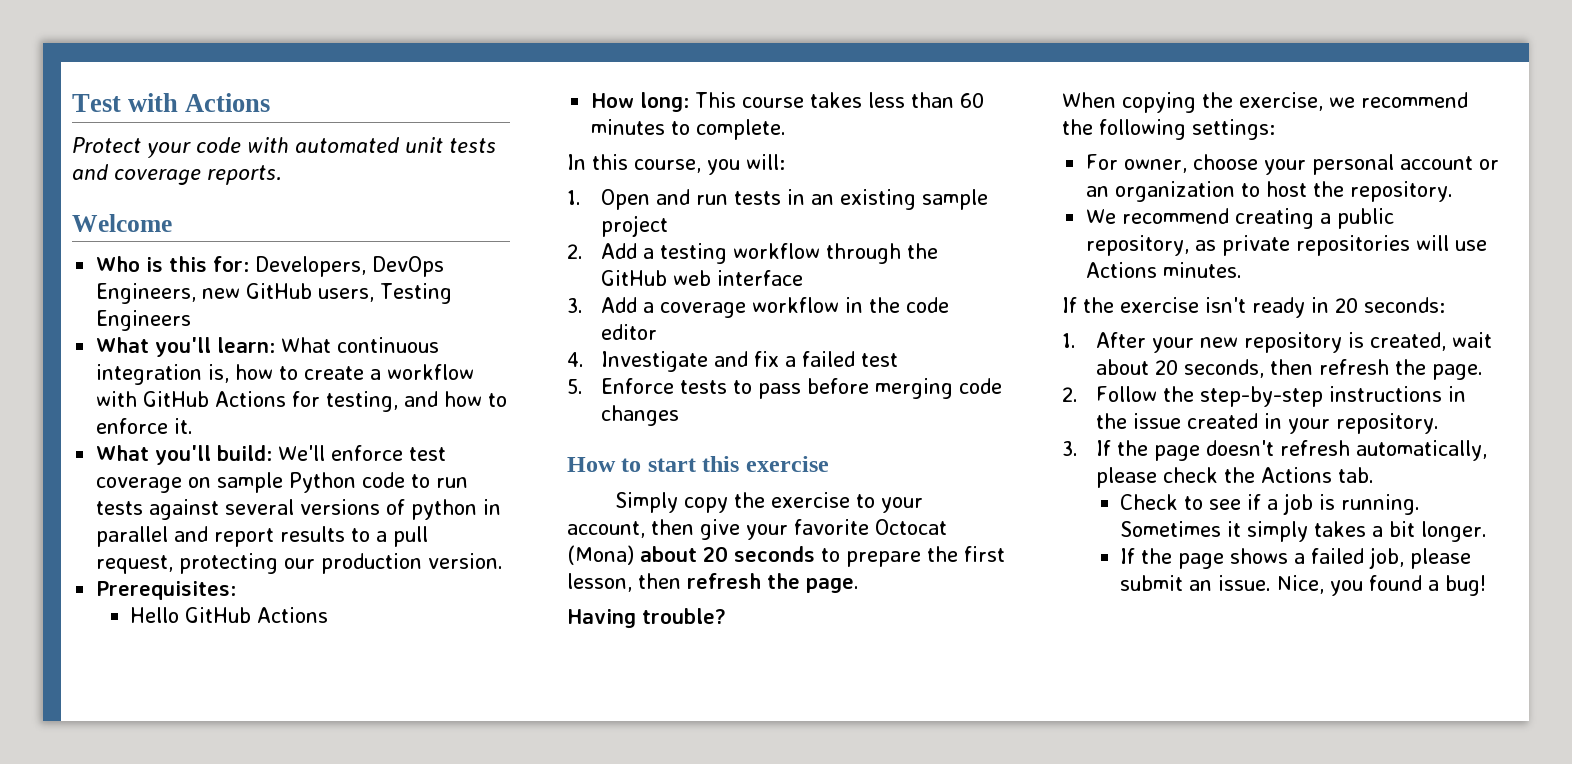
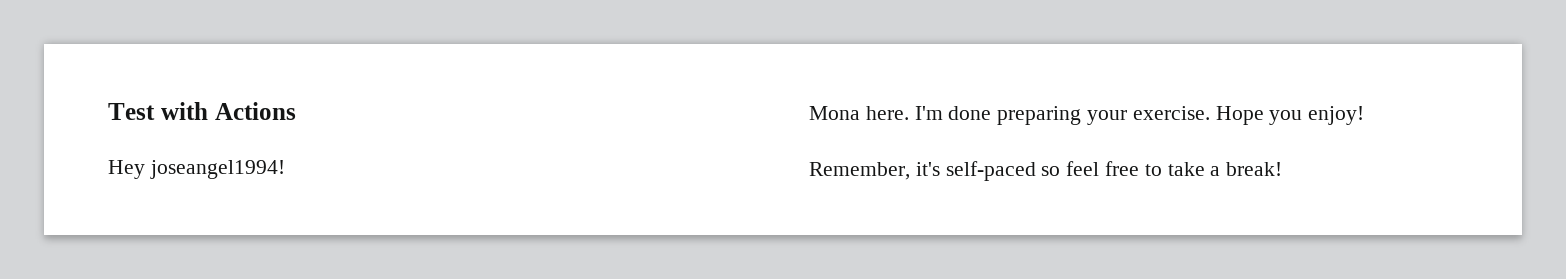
[72,137,496,158] [72,164,282,185] [72,214,172,232] [96,256,445,277] [96,283,453,304] [96,310,192,331] [96,337,440,357] [96,364,475,385] [96,391,508,412] [96,418,194,434] [96,445,447,465] [96,472,469,493] [96,499,502,520] [96,526,429,547] [96,553,504,574] [96,581,237,600] [130,607,329,623] [591,92,985,112] [591,119,787,140] [567,154,785,175] [567,189,989,210] [601,215,669,237] [567,243,939,264] [601,270,804,286] [567,297,950,318] [601,324,658,340] [567,351,899,372] [567,378,1003,399] [601,405,680,426] [567,456,829,472] [615,492,924,513] [567,519,947,540] [567,545,1005,567] [567,573,859,593] [567,608,726,628] [1062,92,1468,113] [1062,119,1275,140] [1086,154,1500,175] [1086,181,1454,202] [1086,208,1395,229] [1086,235,1488,256] [1086,262,1243,278] [1062,297,1445,318] [1062,332,1493,353] [1096,359,1484,380] [1062,386,1467,407] [1096,413,1440,434] [1062,440,1488,461] [1096,467,1375,488] [1120,493,1421,515] [1120,521,1488,542] [1120,547,1472,569] [1120,575,1487,596] Protect your code with automated unit tests and coverage reports. // Welcome // Who is this for: Developers, DevOps Engineers, new GitHub users, Testing Engineers // What you'll learn: What continuous integration is, how to create a workflow with GitHub Actions for testing, and how to enforce it. // What you'll build: We'll enforce test coverage on sample Python code to run tests against several versions of python in parallel and report results to a pull request, protecting our production version. // Prerequisites: // Hello GitHub Actions // How long: This course takes less than 60 minutes to complete. // In this course, you will: // 1. Open and run tests in an existing sample project // 2. Add a testing workflow through the GitHub web interface // 3. Add a coverage workflow in the code editor // 4. Investigate and fix a failed test // 5. Enforce tests to pass before merging code changes // How to start this exercise // Simply copy the exercise to your account, then give your favorite Octocat (Mona) about 20 seconds to prepare the first lesson, then refresh the page. // Having trouble? // When copying the exercise, we recommend the following settings: // For owner, choose your personal account or an organization to host the repository. // We recommend creating a public repository, as private repositories will use Actions minutes. // If the exercise isn't ready in 20 seconds: // 1. After your new repository is created, wait about 20 seconds, then refresh the page. // 2. Follow the step-by-step instructions in the issue created in your repository. // 3. If the page doesn't refresh automatically, please check the Actions tab. // Check to see if a job is running. Sometimes it simply takes a bit longer. // If the page shows a failed job, please submit an issue. Nice, you found a bug! -> [108,160,285,179] [809,106,1365,125] [809,161,1283,181] Hey joseangel1994! // Mona here. I'm done preparing your exercise. Hope you enjoy! // Remember, it's self-paced so feel free to take a break!

